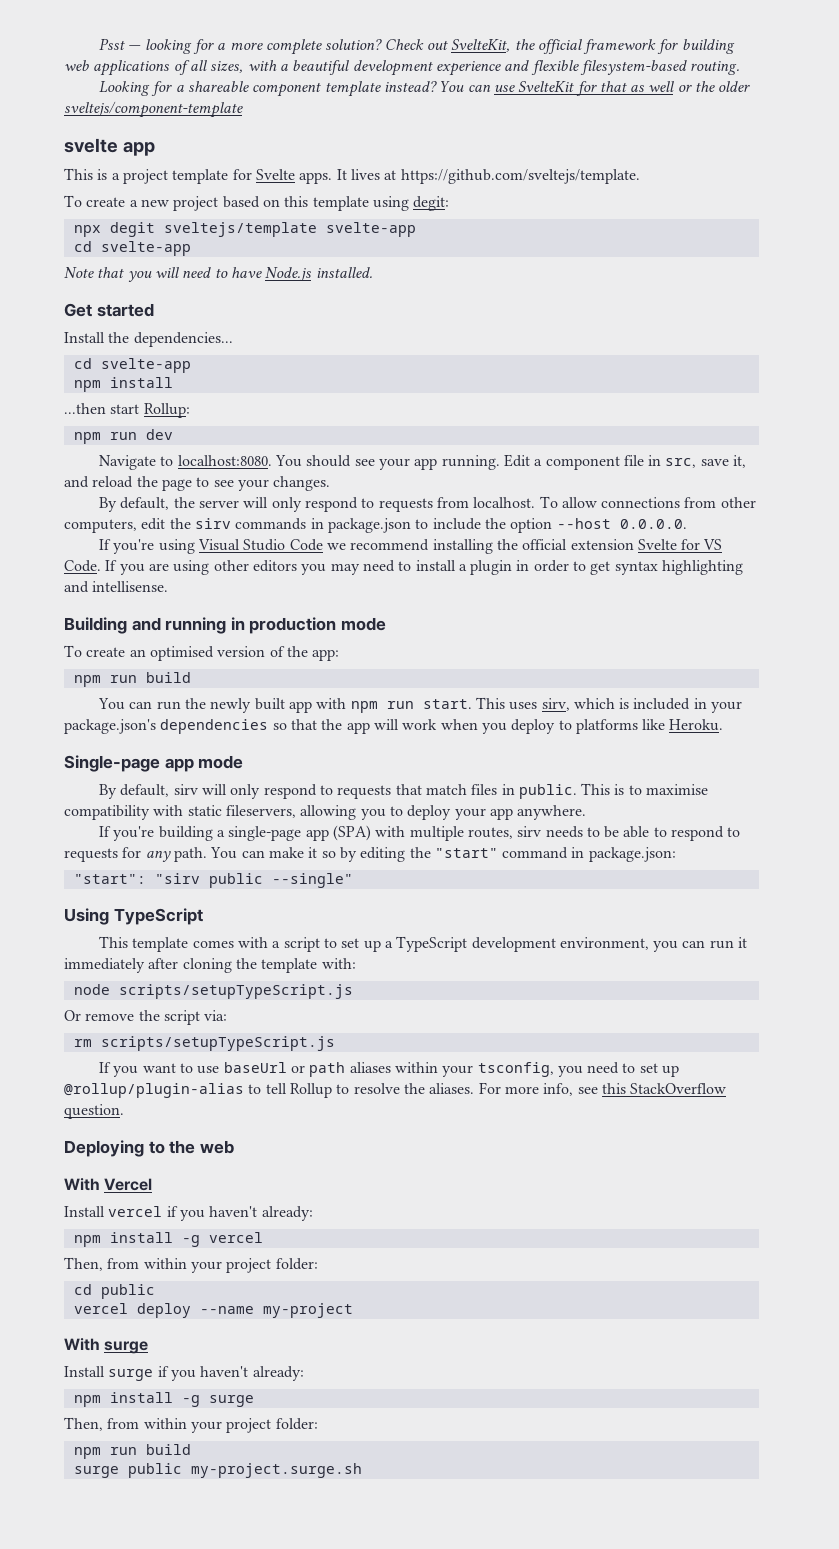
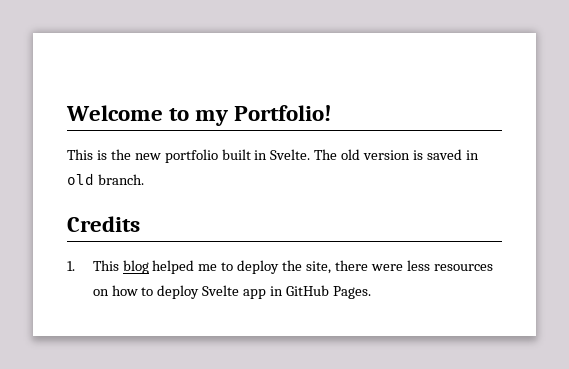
[98,38,735,55] [64,60,741,76] [98,81,751,97] [64,101,243,118] [64,138,155,156] [64,168,640,184] [64,195,450,211] [73,222,416,237] [73,241,191,256] [64,267,373,282] [64,303,154,317] [64,332,233,347] [73,358,191,373] [73,377,173,392] [64,403,190,418] [73,429,173,444] [98,454,747,470] [64,476,331,491] [98,496,756,512] [64,518,687,533] [98,539,723,554] [64,560,744,575] [64,581,169,593] [64,617,386,634] [64,645,340,661] [73,672,191,687] [97,697,743,713] [64,719,724,734] [64,755,244,772] [98,783,709,799] [64,805,587,820] [98,825,741,841] [64,847,676,862] [73,873,353,888] [64,908,203,925] [98,936,748,952] [64,958,356,973] [73,984,353,999] [64,1010,228,1025] [73,1036,335,1051] [98,1062,680,1077] [64,1082,727,1098] [64,1104,124,1119] [64,1140,234,1157] [64,1178,153,1191] [64,1206,313,1221] [73,1232,263,1247] [64,1257,318,1273] [73,1284,155,1299] [73,1303,353,1318] [64,1338,149,1354] [64,1366,304,1381] [73,1392,254,1407] [64,1417,318,1433] [73,1444,191,1459] [73,1463,362,1478] Psst — looking for a more complete solution? Check out SvelteKit, the official framework for building web applications of all sizes, with a beautiful development experience and flexible filesystem-based routing. // Looking for a shareable component template instead? You can use SvelteKit for that as well or the older sveltejs/component-template // svelte app // This is a project template for Svelte apps. It lives at https://github.com/sveltejs/template. // To create a new project based on this template using degit: // npx degit sveltejs/template svelte-app // cd svelte-app // Note that you will need to have Node.js installed. // Get started // Install the dependencies... // cd svelte-app // npm install // ...then start Rollup: // npm run dev // Navigate to localhost:8080. You should see your app running. Edit a component file in src, save it, and reload the page to see your changes. // By default, the server will only respond to requests from localhost. To allow connections from other computers, edit the sirv commands in package.json to include the option --host 0.0.0.0. // If you're using Visual Studio Code we recommend installing the official extension Svelte for VS Code. If you are using other editors you may need to install a plugin in order to get syntax highlighting and intellisense. // Building and running in production mode // To create an optimised version of the app: // npm run build // You can run the newly built app with npm run start. This uses sirv, which is included in your package.json's dependencies so that the app will work when you deploy to platforms like Heroku. // Single-page app mode // By default, sirv will only respond to requests that match files in public. This is to maximise compatibility with static fileservers, allowing you to deploy your app anywhere. // If you're building a single-page app (SPA) with multiple routes, sirv needs to be able to respond to requests for any path. You can make it so by editing the "start" command in package.json: // "start": "sirv public --single" // Using TypeScript // This template comes with a script to set up a TypeScript development environment, you can run it immediately after cloning the template with: // node scripts/setupTypeScript.js // Or remove the script via: // rm scripts/setupTypeScript.js // If you want to use baseUrl or path aliases within your tsconfig, you need to set up @rollup/plugin-alias to tell Rollup to resolve the aliases. For more info, see this StackOverflow question. // Deploying to the web // With Vercel // Install vercel if you haven't already: // npm install -g vercel // Then, from within your project folder: // cd public // vercel deploy --name my-project // With surge // Install surge if you haven't already: // npm install -g surge // Then, from within your project folder: // npm run build // surge public my-project.surge.sh -> [66,105,333,126] [67,149,479,163] [67,173,144,185] [67,216,140,232] [67,260,493,274] [92,285,371,299] Welcome to my Portfolio! // This is the new portfolio built in Svelte. The old version is saved in old branch. // Credits // 1. This blog helped me to deploy the site, there were less resources on how to deploy Svelte app in GitHub Pages.

